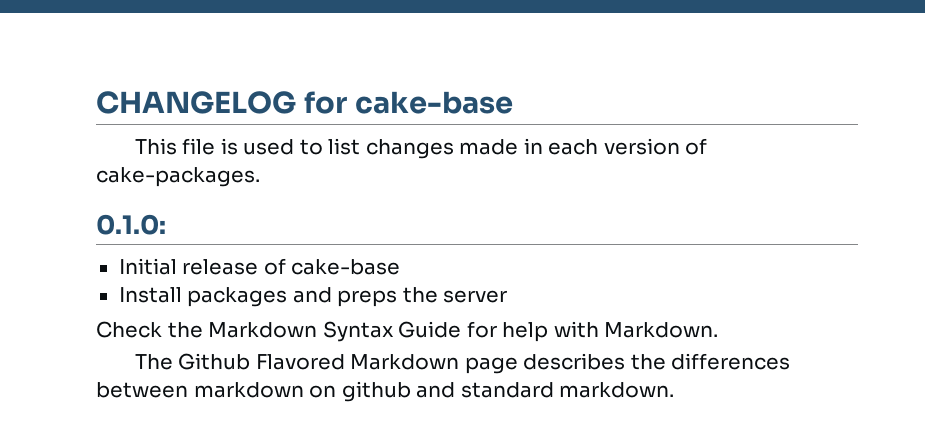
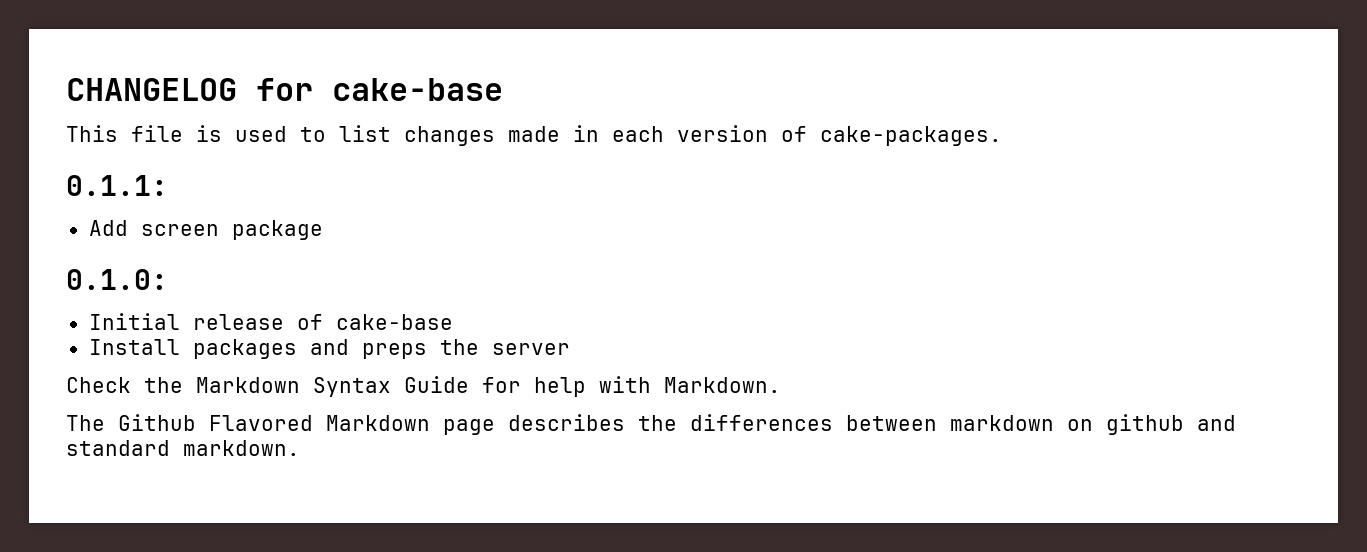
(260, 177) none -> [66,175,168,196] [88,220,323,240] // 0.1.1: // Add screen package

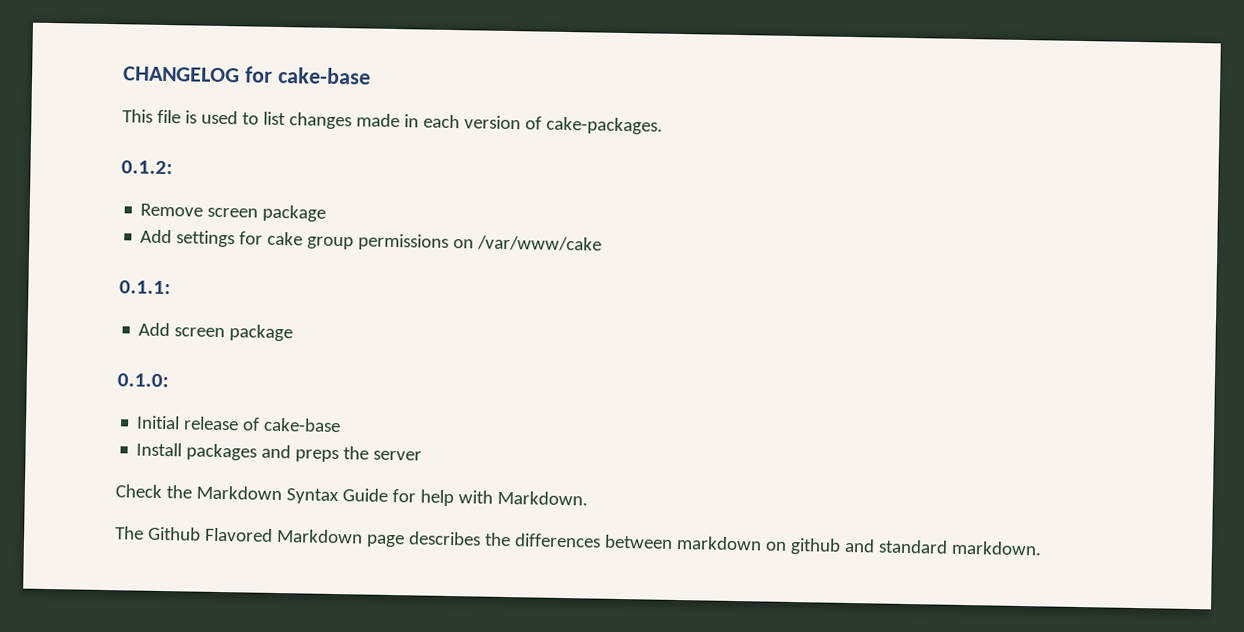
(1002, 136) none -> [121,160,173,175] [140,203,327,222] [140,229,603,252] // 0.1.2: // Remove screen package // Add settings for cake group permissions on /var/www/cake

